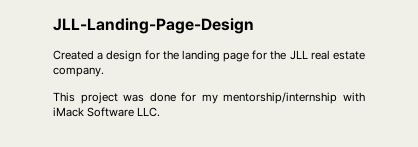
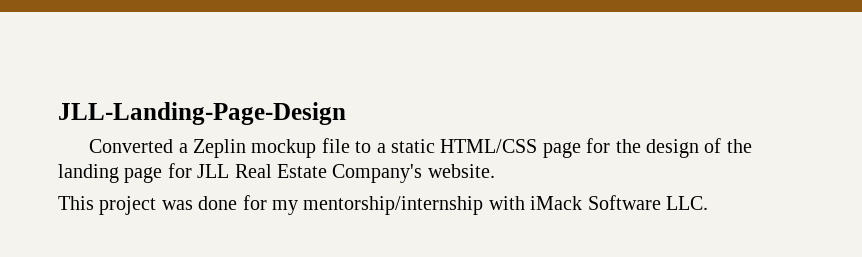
[53,50,365,62] [53,67,104,77] Created a design for the landing page for the JLL real estate company. -> [89,138,752,158] [58,163,495,183] Converted a Zeplin mockup file to a static HTML/CSS page for the design of the landing page for JLL Real Estate Company's website.

